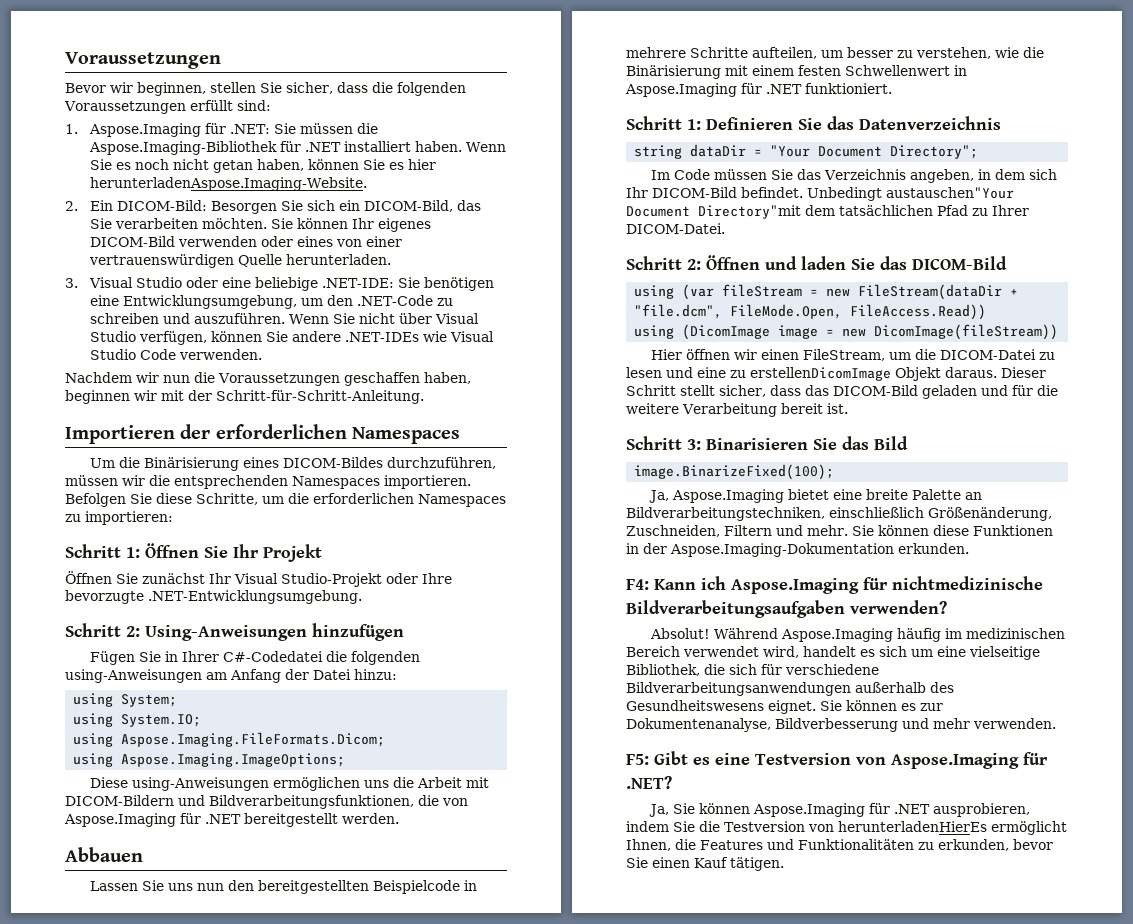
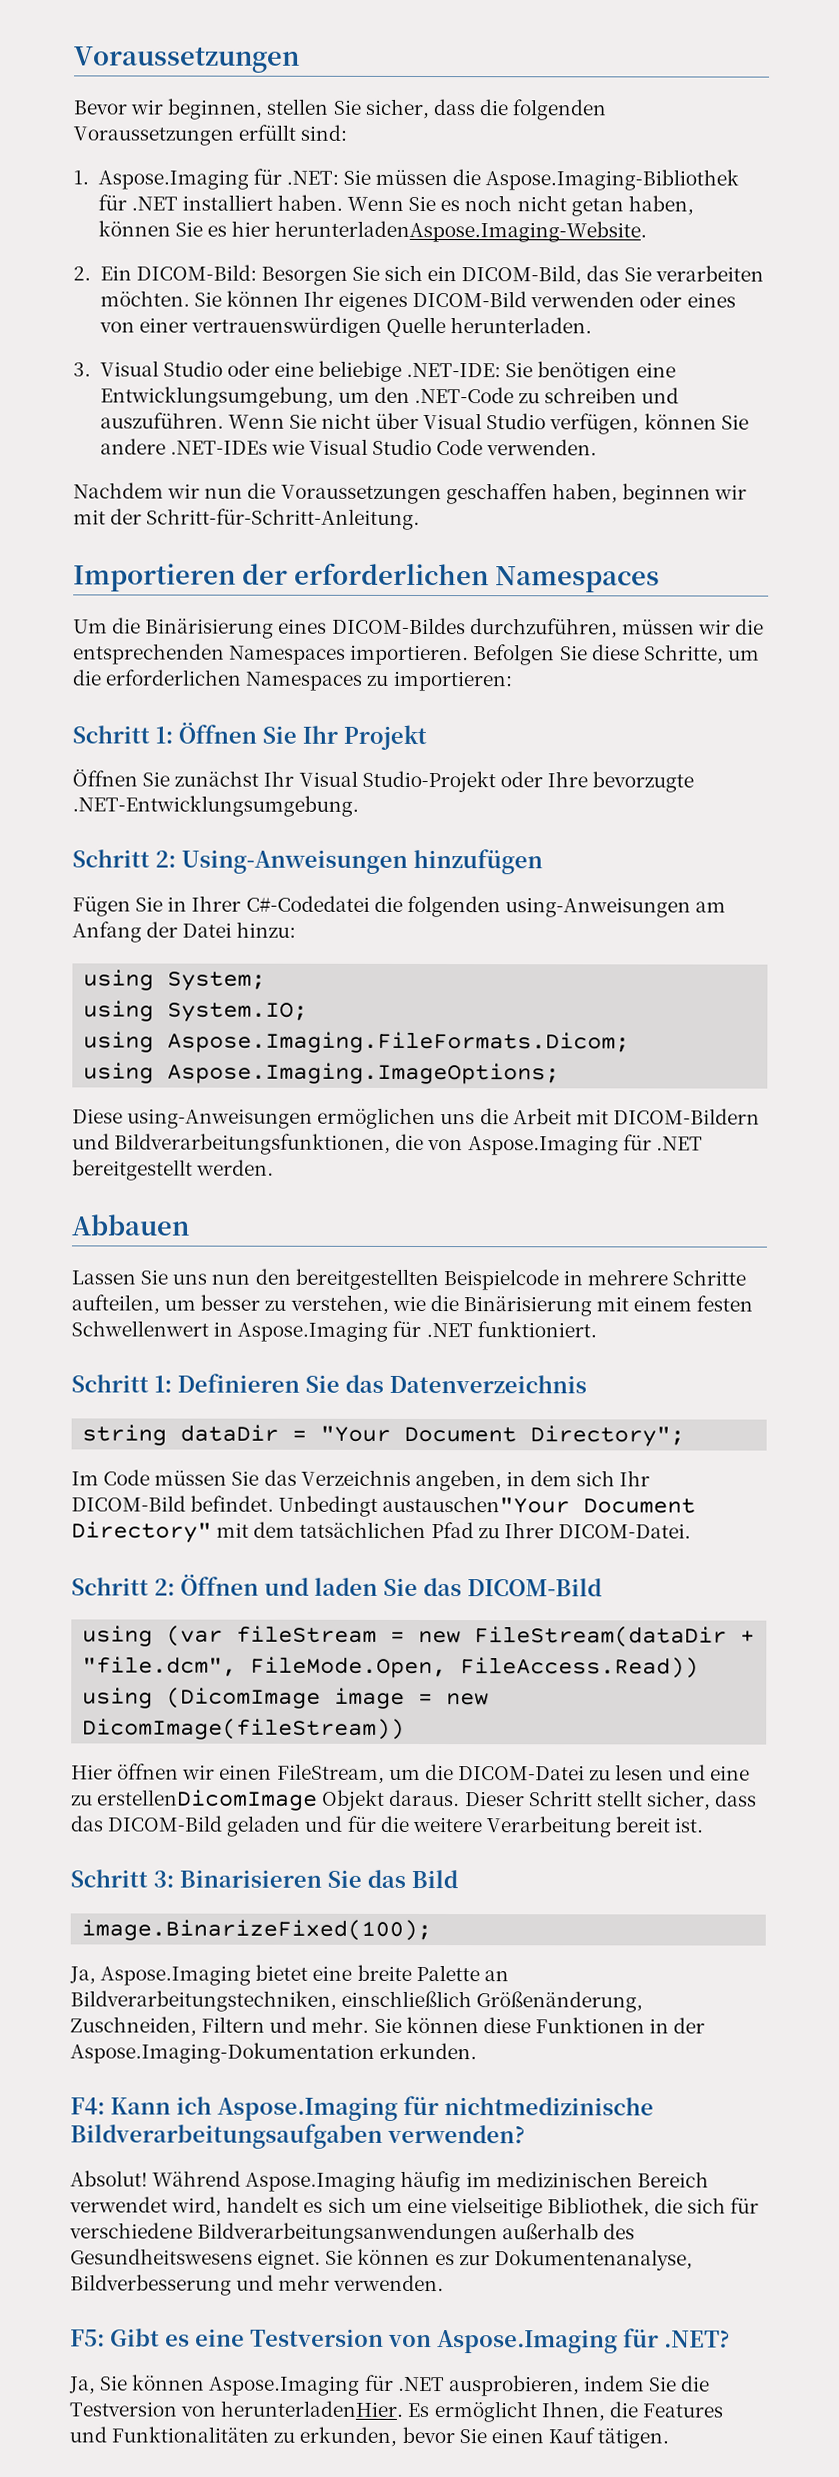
[698,205,801,219] Directory"mit -> [71,1521,250,1543] Directory" mit
[837,821,987,832] herunterladenHierEs -> [220,2400,430,2418] herunterladenHier. Es

